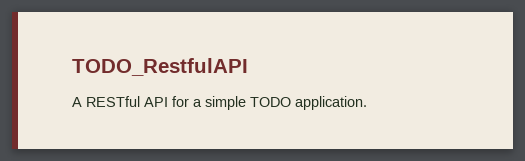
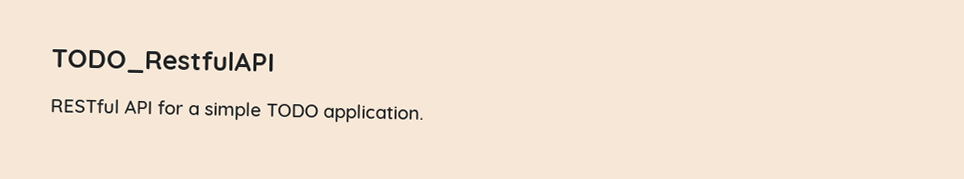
[72,97,82,107] A -> (275, 62) none

